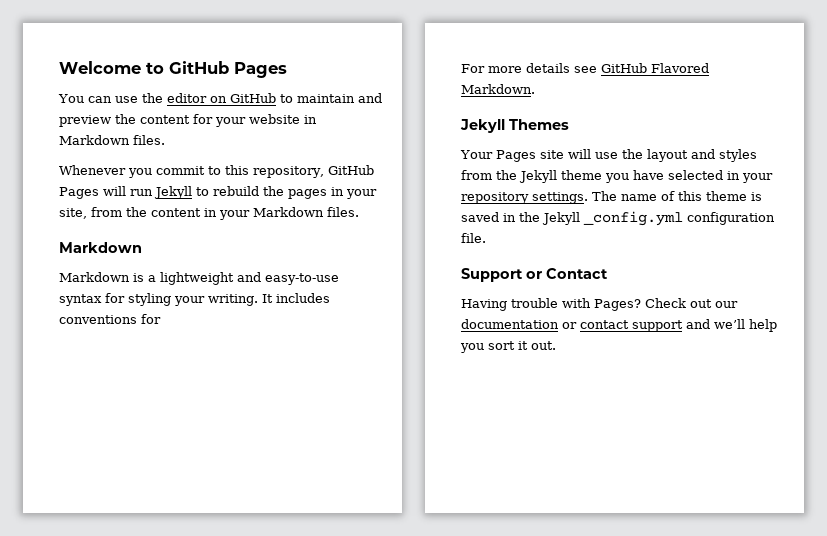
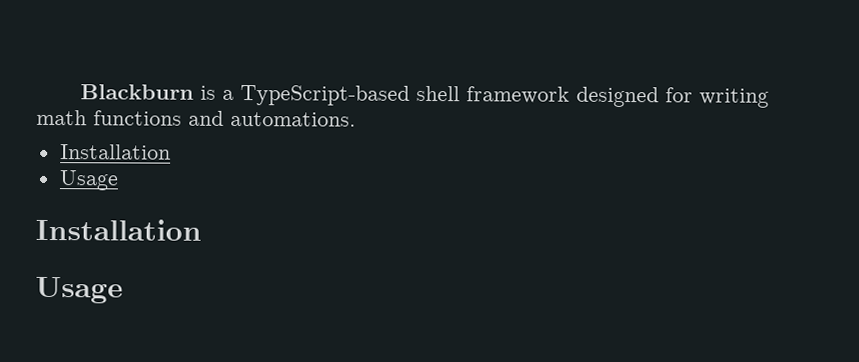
[59,61,287,78] [58,93,382,103] [59,114,317,127] [59,135,165,145] [59,165,374,178] [59,186,377,199] [59,207,359,220] [59,242,142,253] [59,272,339,285] [59,293,330,306] [59,314,161,324] [461,63,709,73] [461,84,535,94] [460,119,569,133] [460,149,757,162] [461,170,773,183] [461,191,762,204] [461,211,775,226] [461,233,486,243] [461,268,608,282] [461,298,738,311] [461,319,777,332] [460,341,556,353] Welcome to GitHub Pages // You can use the editor on GitHub to maintain and preview the content for your website in Markdown files. // Whenever you commit to this repository, GitHub Pages will run Jekyll to rebuild the pages in your site, from the content in your Markdown files. // Markdown // Markdown is a lightweight and easy-to-use syntax for styling your writing. It includes conventions for // For more details see GitHub Flavored Markdown. // Jekyll Themes // Your Pages site will use the layout and styles from the Jekyll theme you have selected in your repository settings. The name of this theme is saved in the Jekyll _config.yml configuration file. // Support or Contact // Having trouble with Pages? Check out our documentation or contact support and we’ll help you sort it out. -> [80,84,770,108] [36,109,356,127] [59,144,171,160] [58,170,119,191] [35,218,202,241] [35,276,123,304] Blackburn is a TypeScript-based shell framework designed for writing math functions and automations. // Installation // Usage // Installation // Usage

